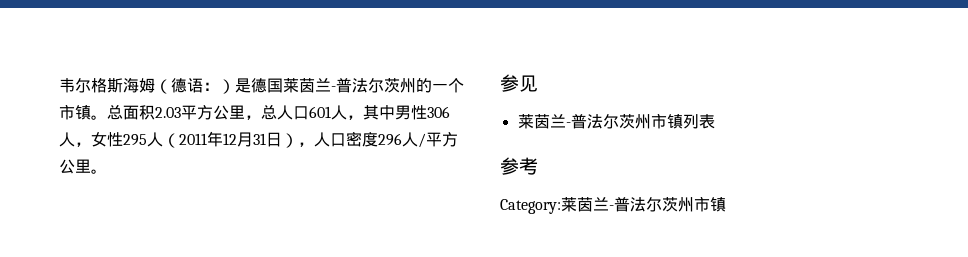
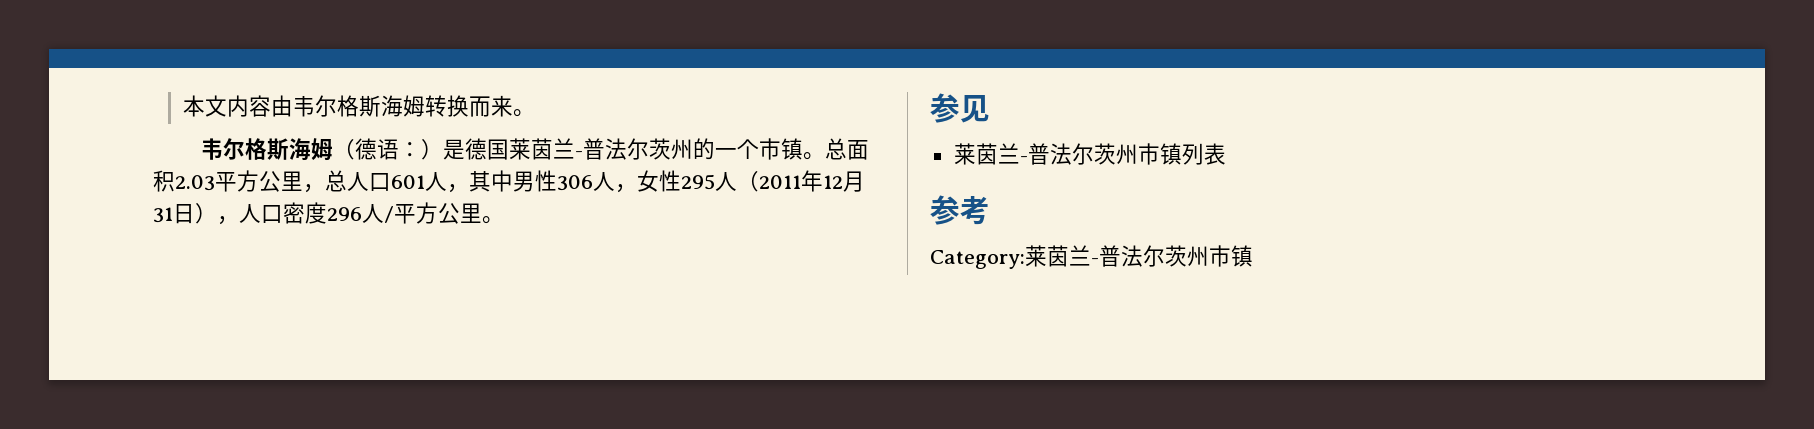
(59, 85) none -> [182,95,535,117] 本文内容由韦尔格斯海姆转换而来。 //

